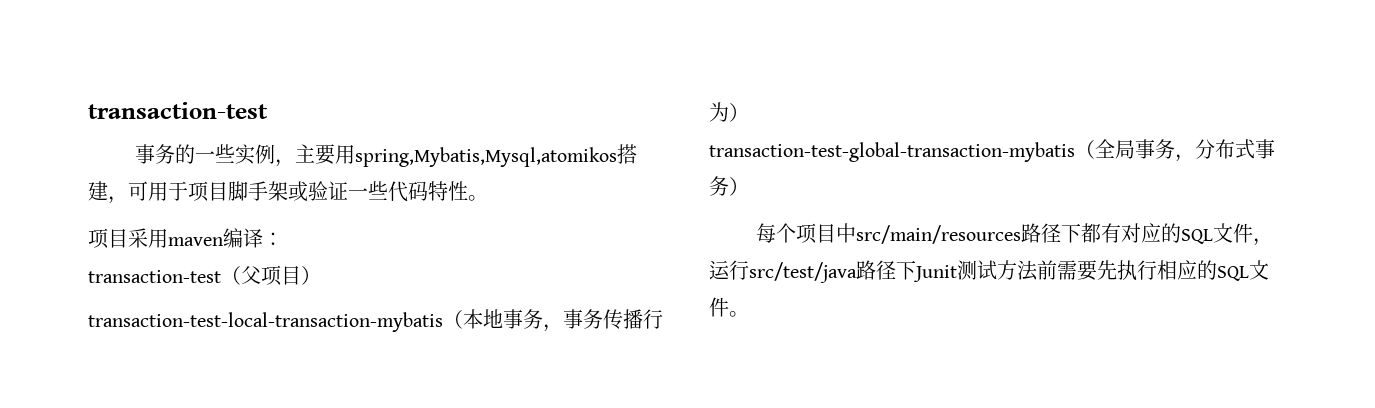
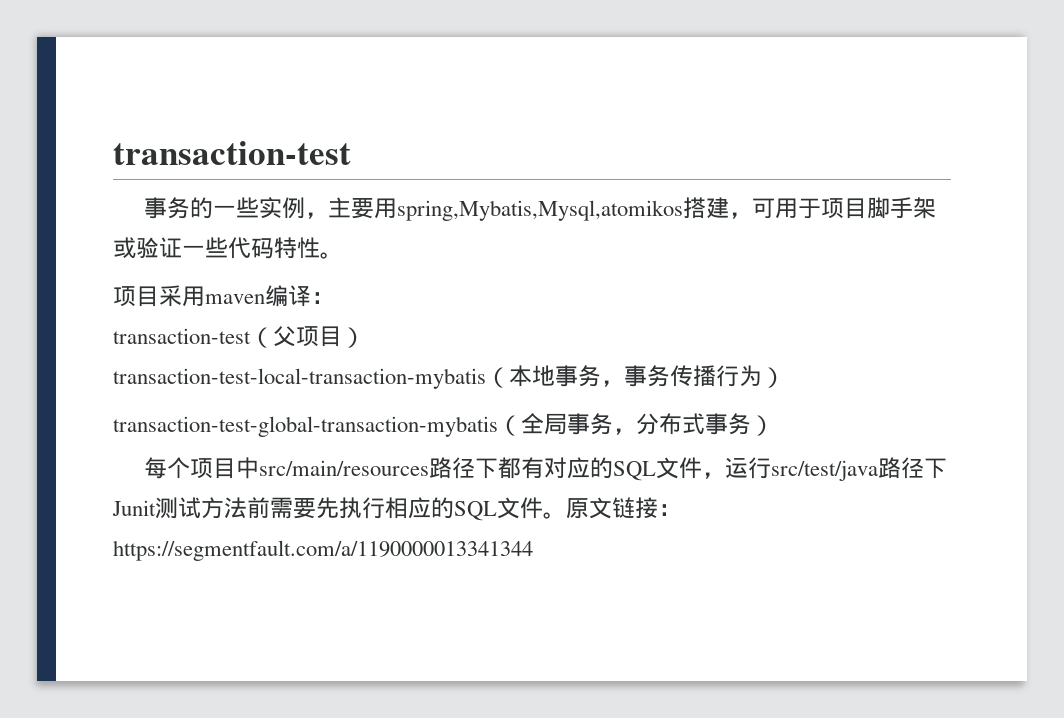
(749, 314) none -> [566,497,681,519] [113,540,533,561] 原文链接：https://segmentfault.com/a/1190000013341344

